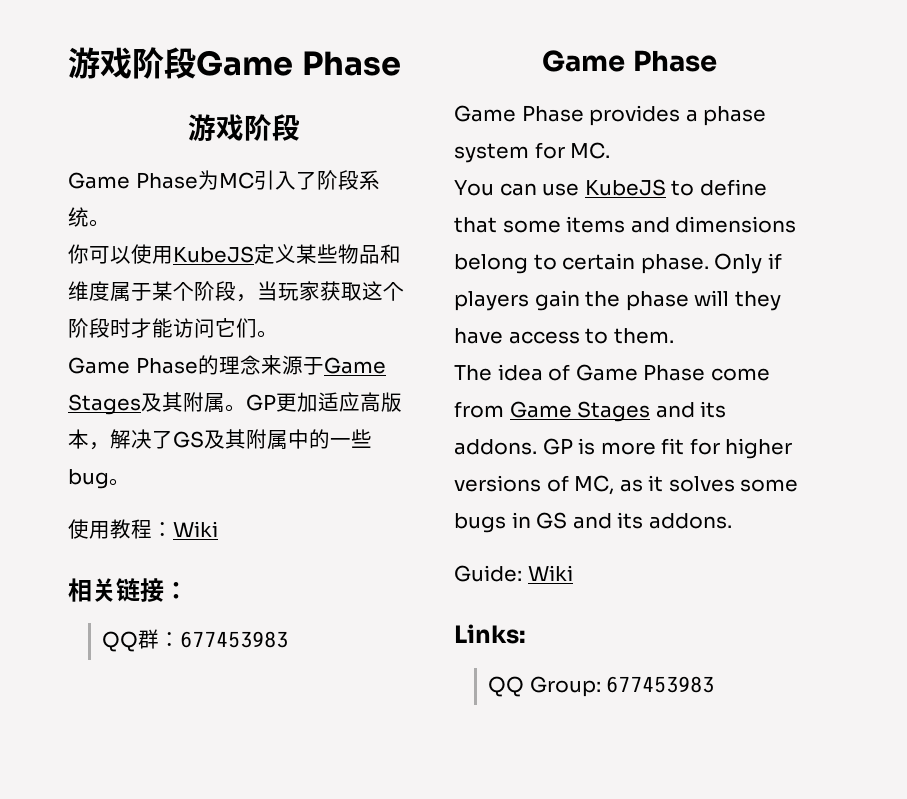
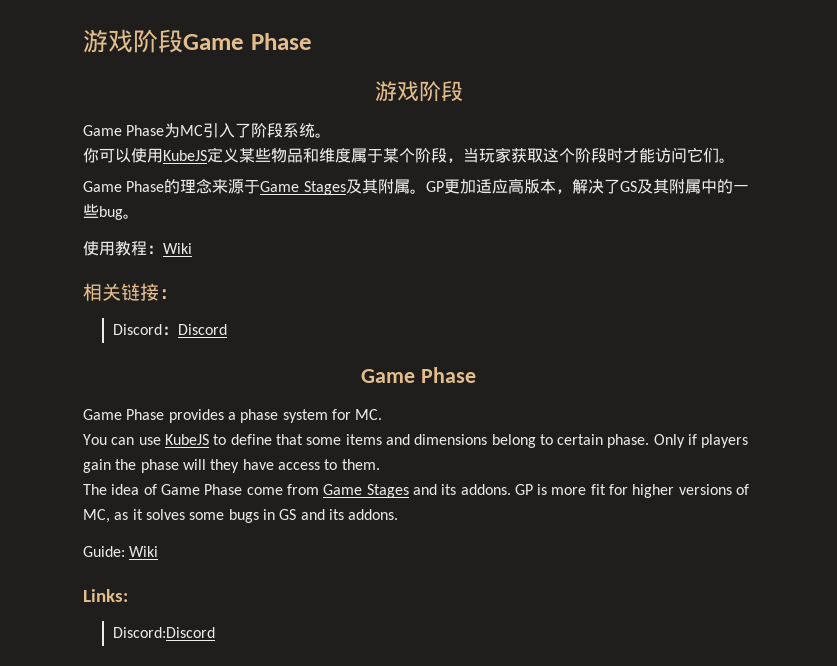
[102,629,289,652] QQ群：677453983 -> [113,324,228,335] Discord：Discord
[488,676,715,697] QQ Group: 677453983 -> [113,627,216,638] Discord:Discord

